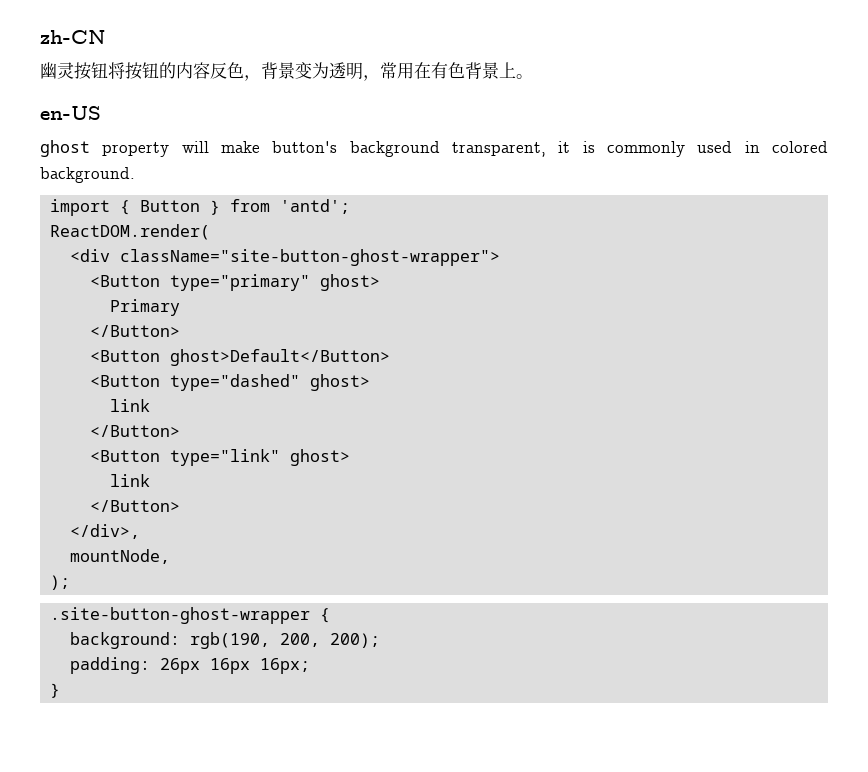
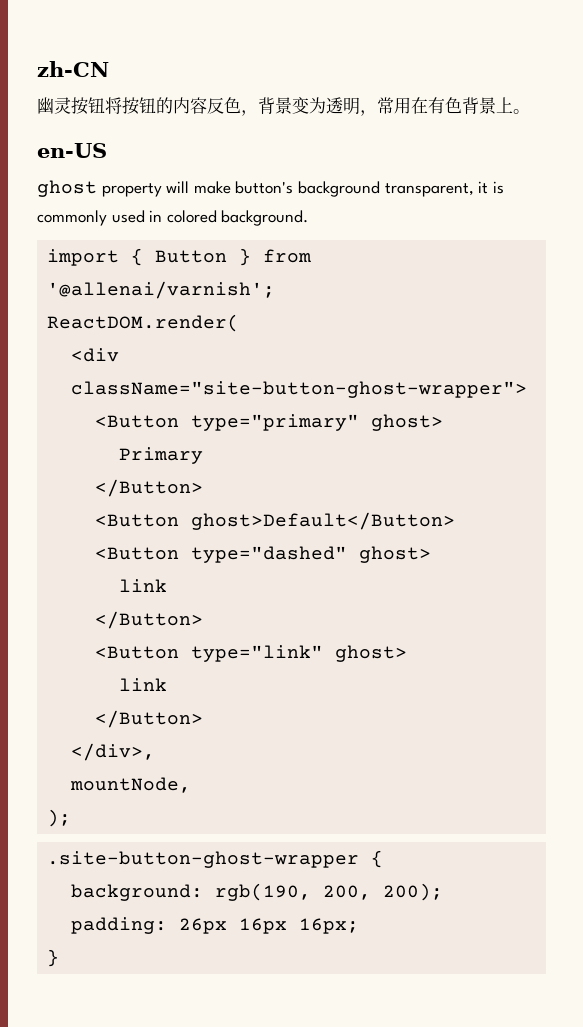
[280,199,351,214] 'antd'; -> [47,281,276,299] '@allenai/varnish';

